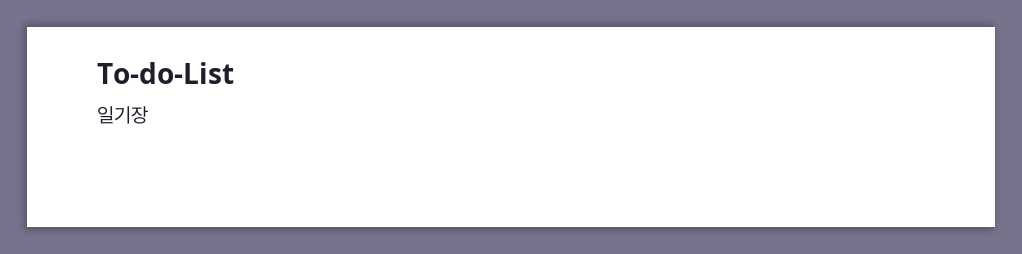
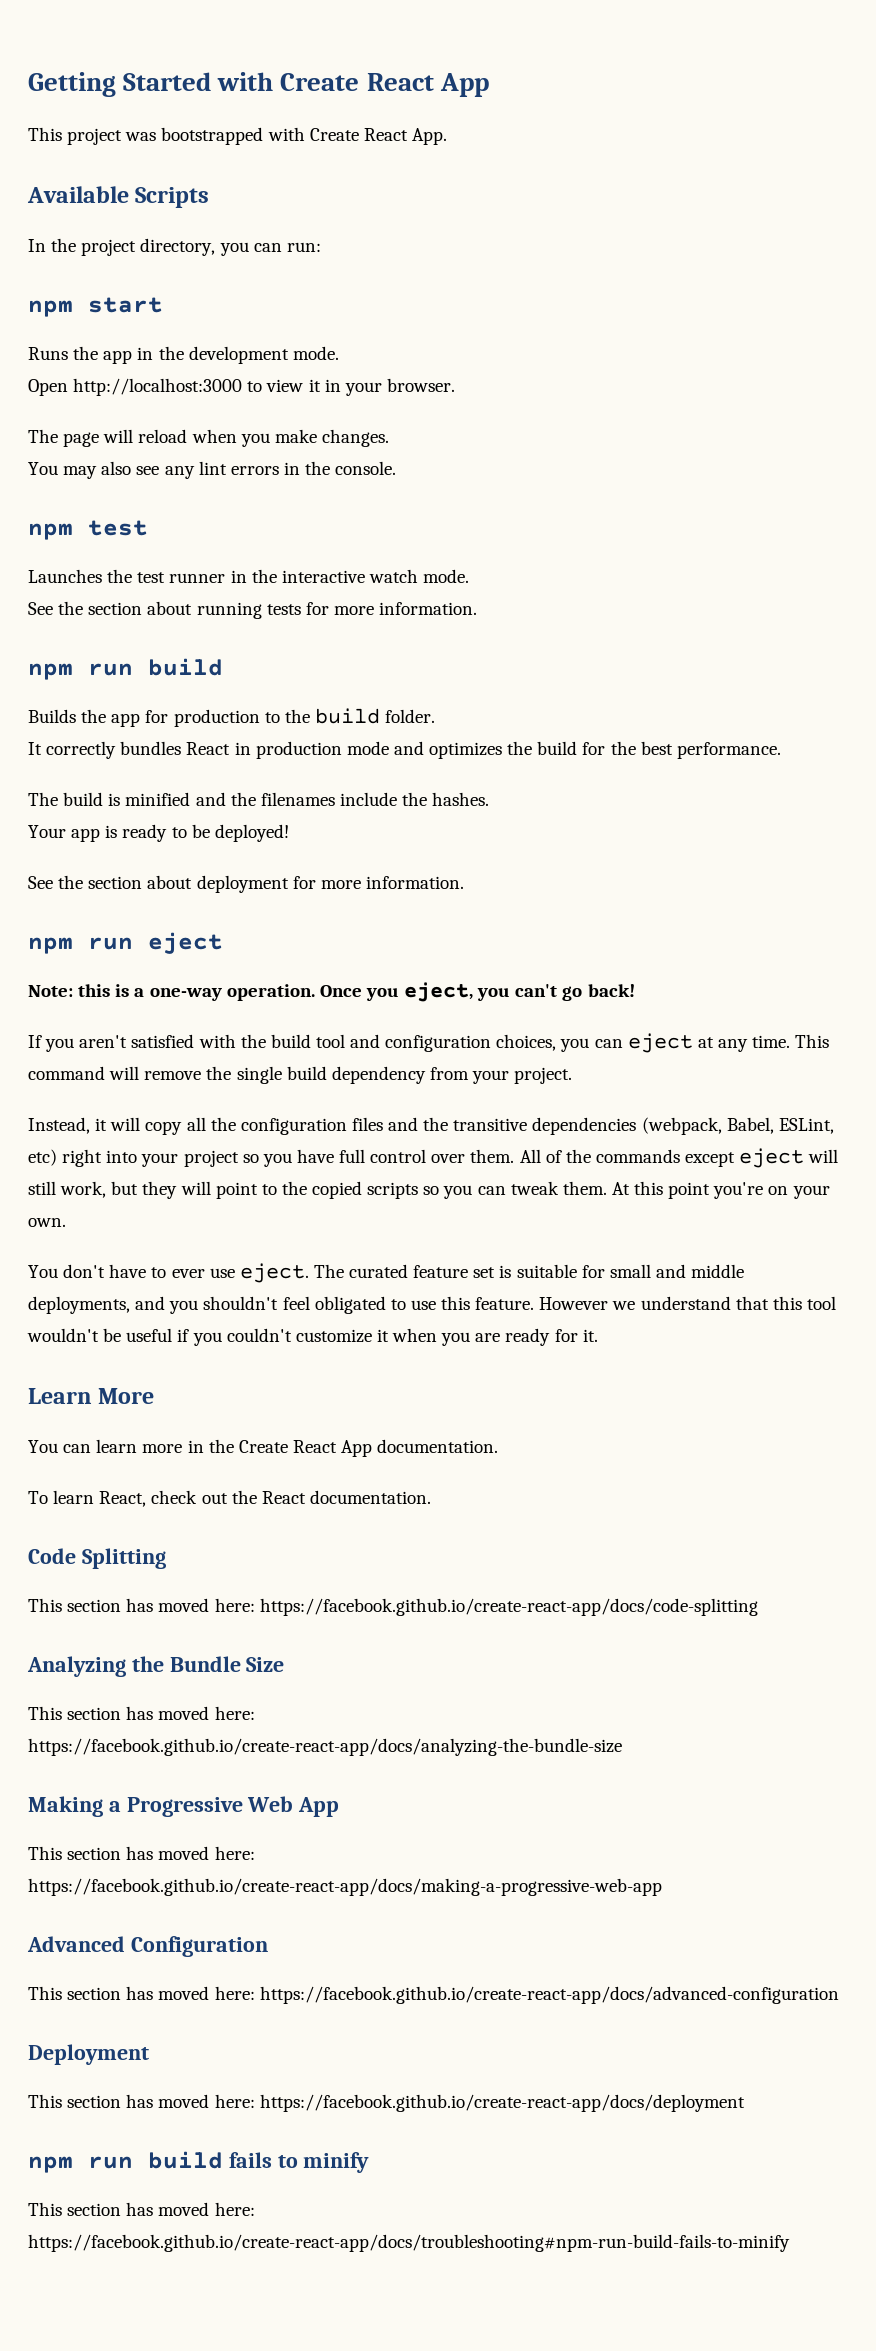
[97,62,234,84] [97,106,148,124] To-do-List // 일기장 -> [28,72,489,97] [28,127,447,145] [27,186,210,208] [28,238,321,256] [28,297,163,317] [28,346,339,364] [28,378,455,396] [28,429,389,447] [28,461,397,479] [28,520,148,540] [28,569,470,583] [28,601,478,619] [28,658,223,680] [28,708,436,727] [28,741,781,759] [28,792,490,806] [28,824,289,842] [28,875,464,893] [28,932,223,954] [28,982,635,1002] [28,1033,830,1053] [28,1066,573,1084] [28,1117,834,1135] [28,1148,839,1168] [28,1181,830,1199] [28,1218,66,1227] [28,1263,745,1283] [28,1296,836,1314] [27,1328,598,1346] [28,1388,155,1404] [28,1439,499,1457] [28,1490,431,1507] [28,1548,166,1569] [28,1598,758,1616] [27,1656,285,1677] [28,1706,255,1720] [28,1738,622,1756] [28,1796,340,1817] [28,1846,255,1860] [28,1878,662,1896] [27,1936,268,1957] [28,1986,839,2004] [28,2044,149,2065] [28,2094,745,2112] [28,2151,370,2173] [28,2202,255,2216] [28,2234,790,2252] Getting Started with Create React App // This project was bootstrapped with Create React App. // Available Scripts // In the project directory, you can run: // npm start // Runs the app in the development mode. // Open http://localhost:3000 to view it in your browser. // The page will reload when you make changes. // You may also see any lint errors in the console. // npm test // Launches the test runner in the interactive watch mode. // See the section about running tests for more information. // npm run build // Builds the app for production to the build folder. // It correctly bundles React in production mode and optimizes the build for the best performance. // The build is minified and the filenames include the hashes. // Your app is ready to be deployed! // See the section about deployment for more information. // npm run eject // Note: this is a one-way operation. Once you eject, you can't go back! // If you aren't satisfied with the build tool and configuration choices, you can eject at any time. This command will remove the single build dependency from your project. // Instead, it will copy all the configuration files and the transitive dependencies (webpack, Babel, ESLint, etc) right into your project so you have full control over them. All of the commands except eject will still work, but they will point to the copied scripts so you can tweak them. At this point you're on your own. // You don't have to ever use eject. The curated feature set is suitable for small and middle deployments, and you shouldn't feel obligated to use this feature. However we understand that this tool wouldn't be useful if you couldn't customize it when you are ready for it. // Learn More // You can learn more in the Create React App documentation. // To learn React, check out the React documentation. // Code Splitting // This section has moved here: https://facebook.github.io/create-react-app/docs/code-splitting // Analyzing the Bundle Size // This section has moved here: https://facebook.github.io/create-react-app/docs/analyzing-the-bundle-size // Making a Progressive Web App // This section has moved here: https://facebook.github.io/create-react-app/docs/making-a-progressive-web-app // Advanced Configuration // This section has moved here: https://facebook.github.io/create-react-app/docs/advanced-configuration // Deployment // This section has moved here: https://facebook.github.io/create-react-app/docs/deployment // npm run build fails to minify // This section has moved here: https://facebook.github.io/create-react-app/docs/troubleshooting#npm-run-build-fails-to-minify

